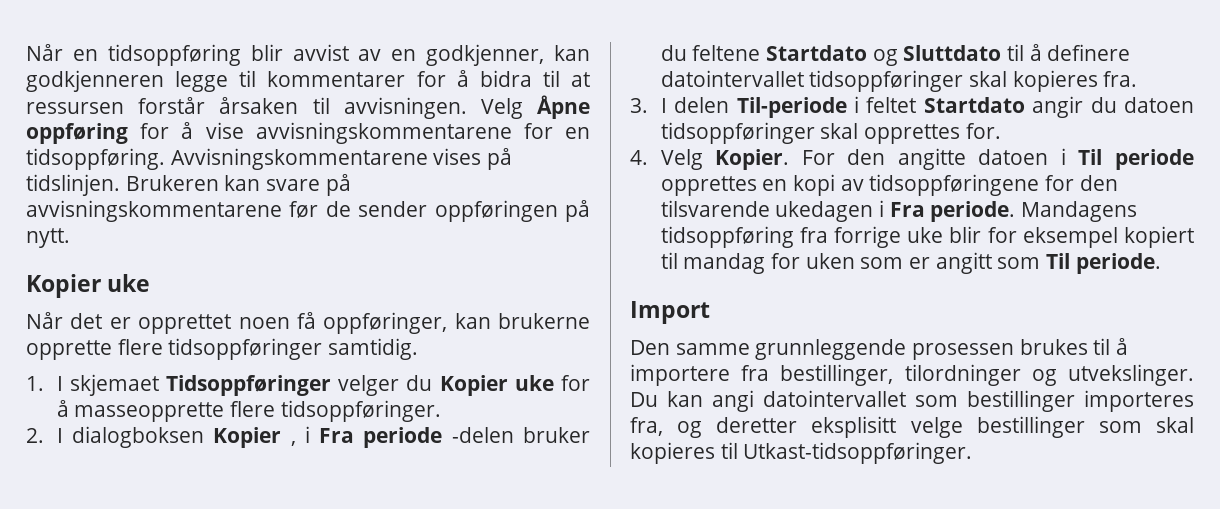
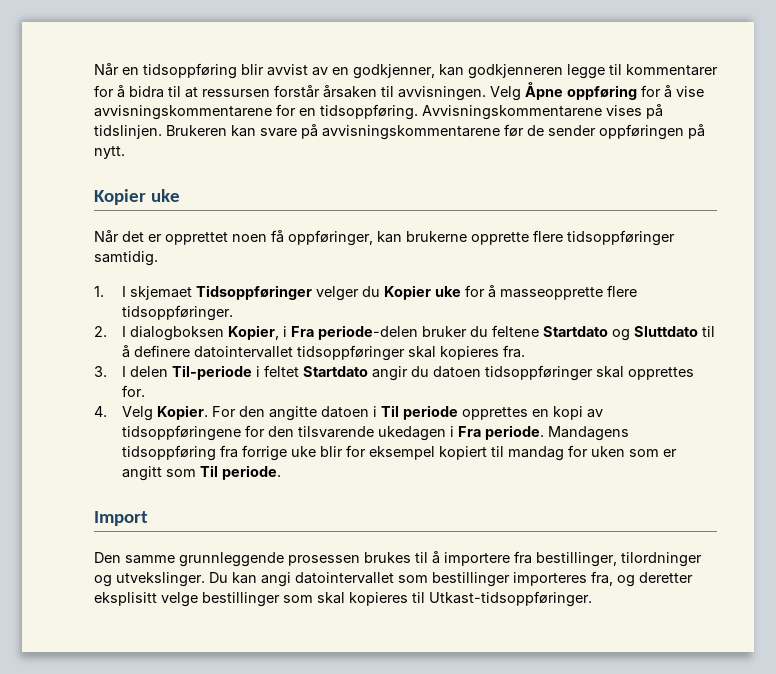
[213,426,514,448] Kopier , i Fra periode -delen -> [228,325,419,340] Kopier, i Fra periode-delen

